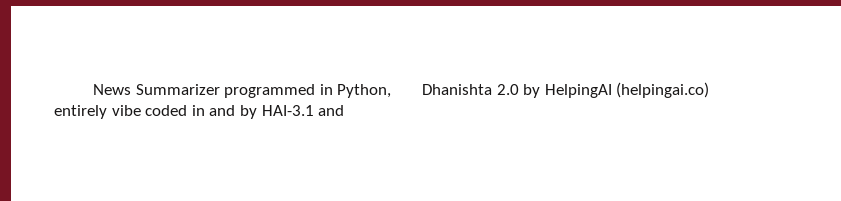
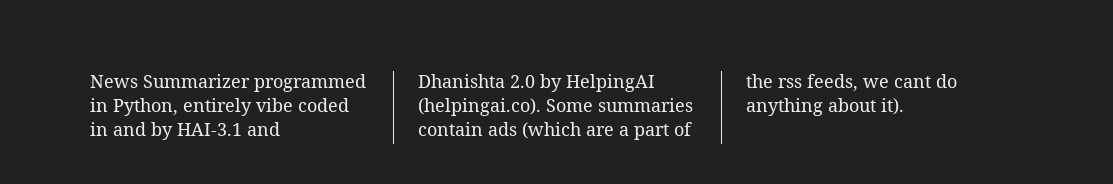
[616,82,710,98] (helpingai.co) -> [418,98,693,116] [418,122,692,140] [746,74,957,92] [746,98,904,116] (helpingai.co). Some summaries contain ads (which are a part of the rss feeds, we cant do anything about it).

